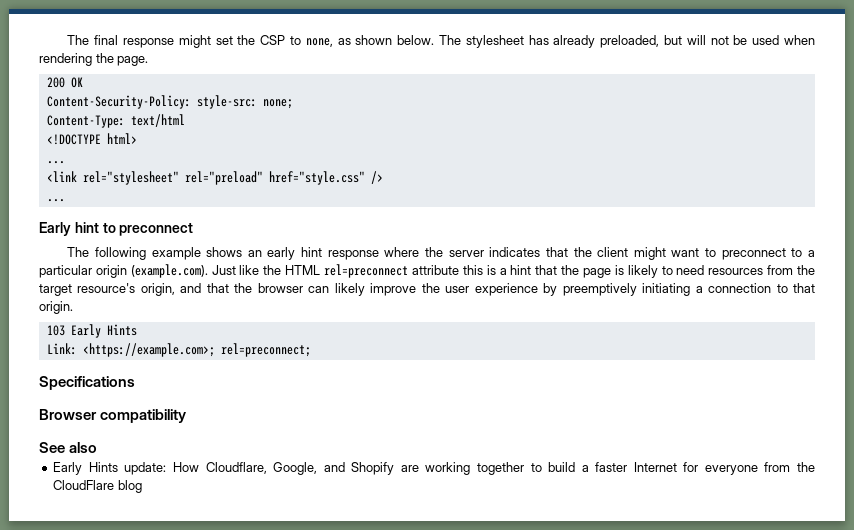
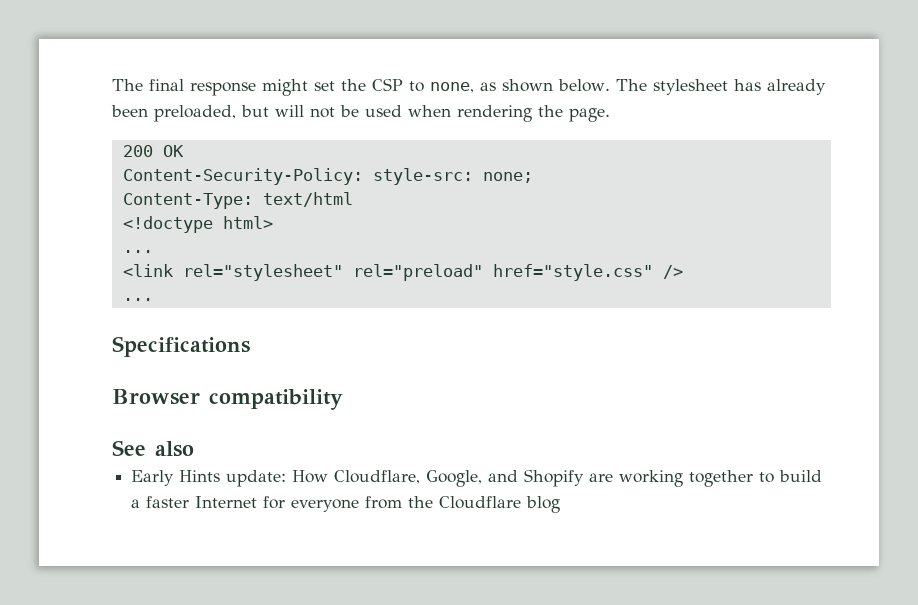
(596, 41) none -> [111,105,148,117] been
[46,134,101,145] <!DOCTYPE -> [122,216,213,233] <!doctype
[39,222,194,236] [67,247,815,260] [39,264,816,278] [39,283,815,296] [39,301,73,314] [46,324,137,338] [46,343,311,357] // Early hint to preconnect // The following example shows an early hint response where the server indicates that the client might want to preconnect to a particular origin (example.com). Just like the HTML rel=preconnect attribute this is a hint that the page is likely to need resources from the target resource's origin, and that the browser can likely improve the user experience by preemptively initiating a connection to that origin. // 103 Early Hints // Link: <https://example.com>; rel=preconnect; -> (153, 299) none
[53,480,115,490] CloudFlare -> [439,496,522,509] Cloudflare

